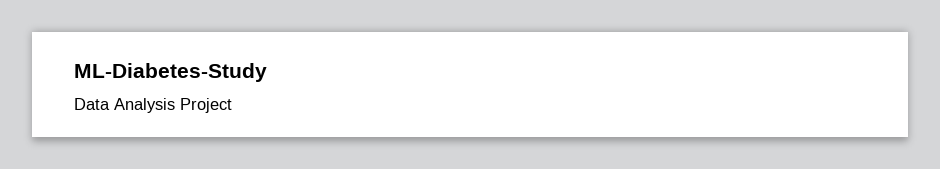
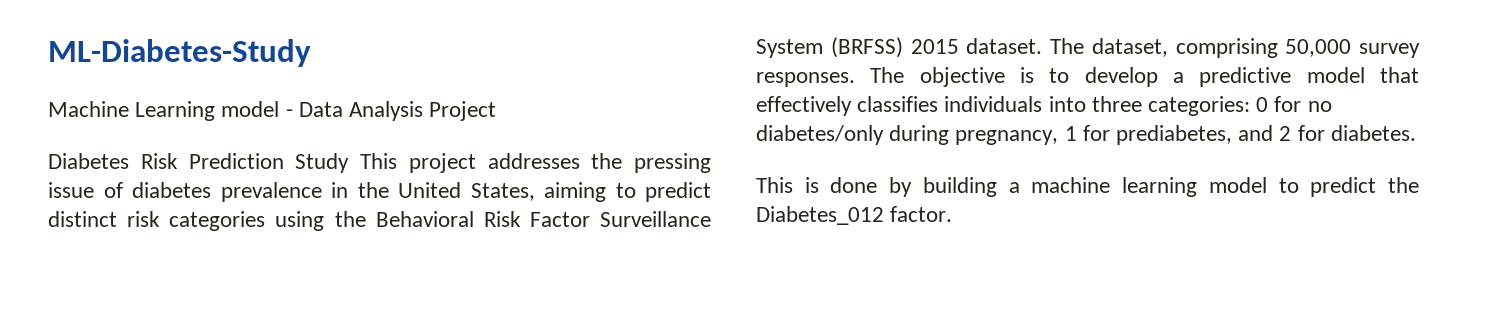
(267, 72) none -> [48,101,293,121] Machine Learning model -
(232, 105) none -> [48,153,711,173] [48,182,711,202] [48,211,711,231] [756,37,1420,58] [756,67,1419,87] [756,96,1332,116] [756,125,1416,145] [756,177,1419,197] [756,206,953,225] // Diabetes Risk Prediction Study This project addresses the pressing issue of diabetes prevalence in the United States, aiming to predict distinct risk categories using the Behavioral Risk Factor Surveillance System (BRFSS) 2015 dataset. The dataset, comprising 50,000 survey responses. The objective is to develop a predictive model that effectively classifies individuals into three categories: 0 for no diabetes/only during pregnancy, 1 for prediabetes, and 2 for diabetes. // This is done by building a machine learning model to predict the Diabetes_012 factor.

